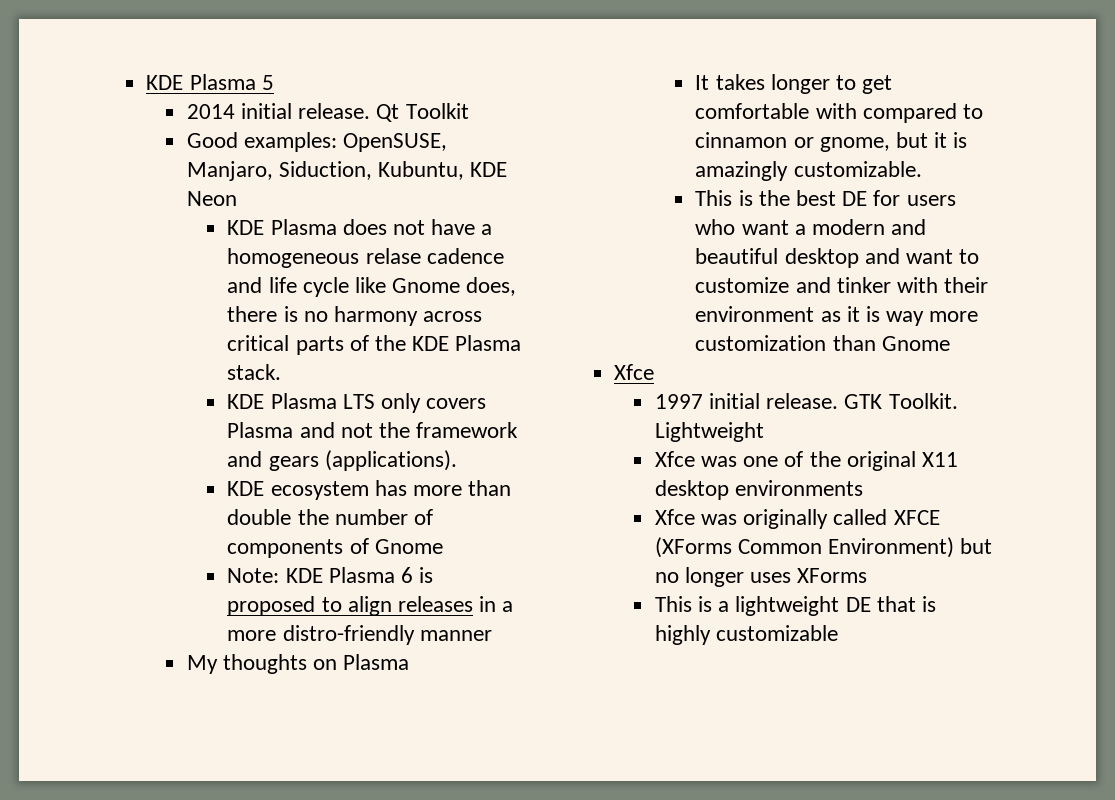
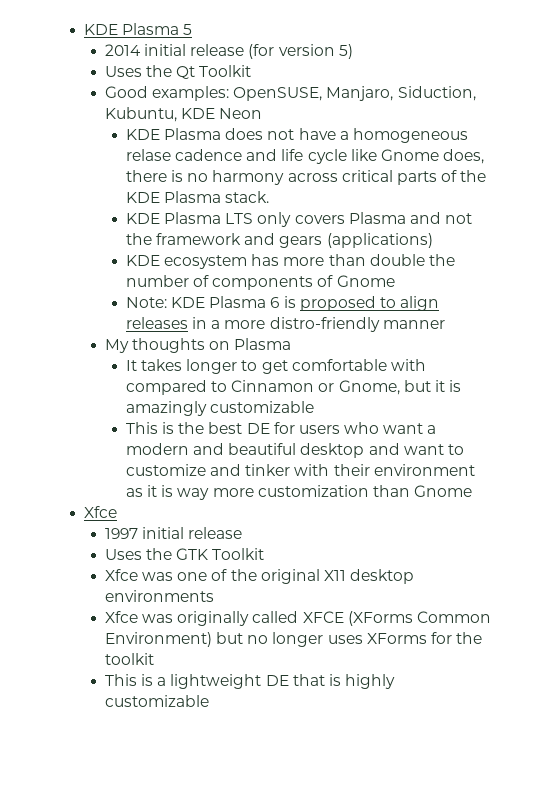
[298,103,371,119] release. -> [190,44,353,59] [104,65,173,77] release (for version 5) // Uses the
[324,450,457,471] (applications). -> [326,233,433,248] (applications)
[695,132,890,152] cinnamon or gnome, -> [231,380,400,395] Cinnamon or Gnome,
[793,161,922,177] customizable. -> [209,401,314,413] customizable
[766,393,958,409] [654,422,764,442] release. GTK Toolkit. Lightweight -> [188,527,243,539] [104,548,265,560] release // Uses the GTK Toolkit
(868, 575) none -> [431,632,483,644] [104,653,154,665] for the toolkit

